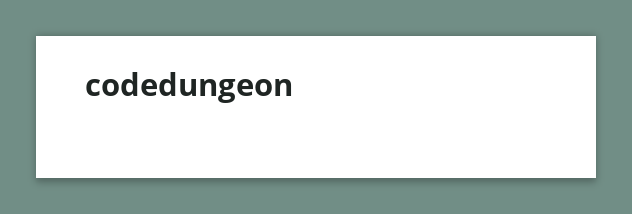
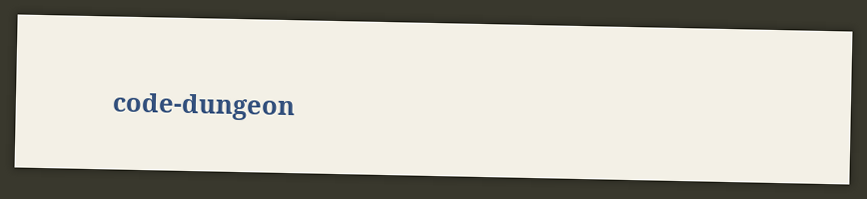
[85,72,293,103] codedungeon -> [112,92,296,122] code-dungeon

